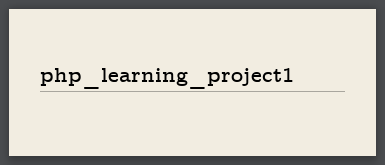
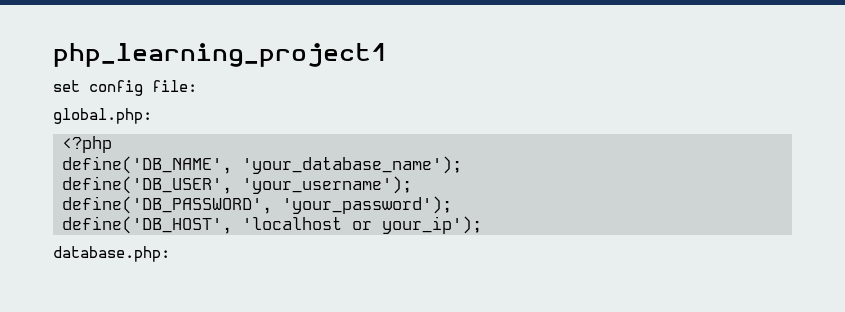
(294, 78) none -> [53,80,197,96] [53,108,152,124] [62,136,112,153] [62,156,462,174] [62,176,412,194] [62,196,452,214] [62,216,482,234] [53,246,170,262] // set config file: // global.php: // <?php // define('DB_NAME', 'your_database_name'); // define('DB_USER', 'your_username'); // define('DB_PASSWORD', 'your_password'); // define('DB_HOST', 'localhost or your_ip'); // database.php:

